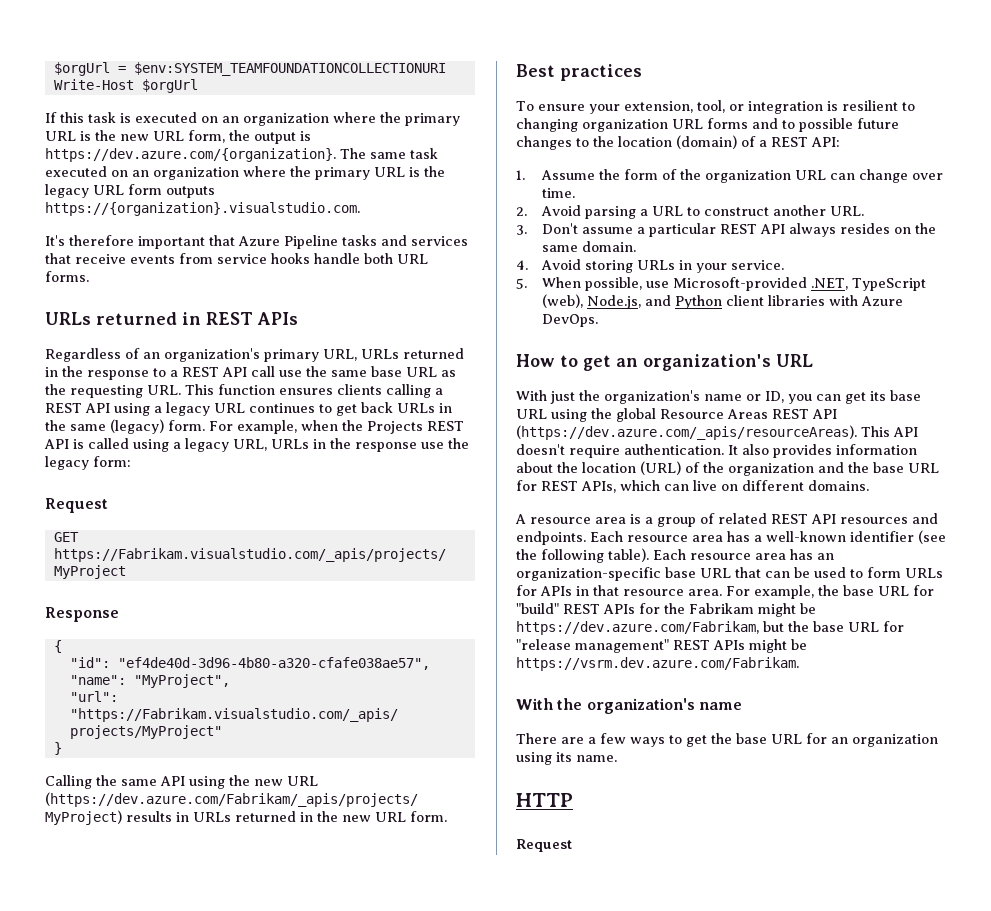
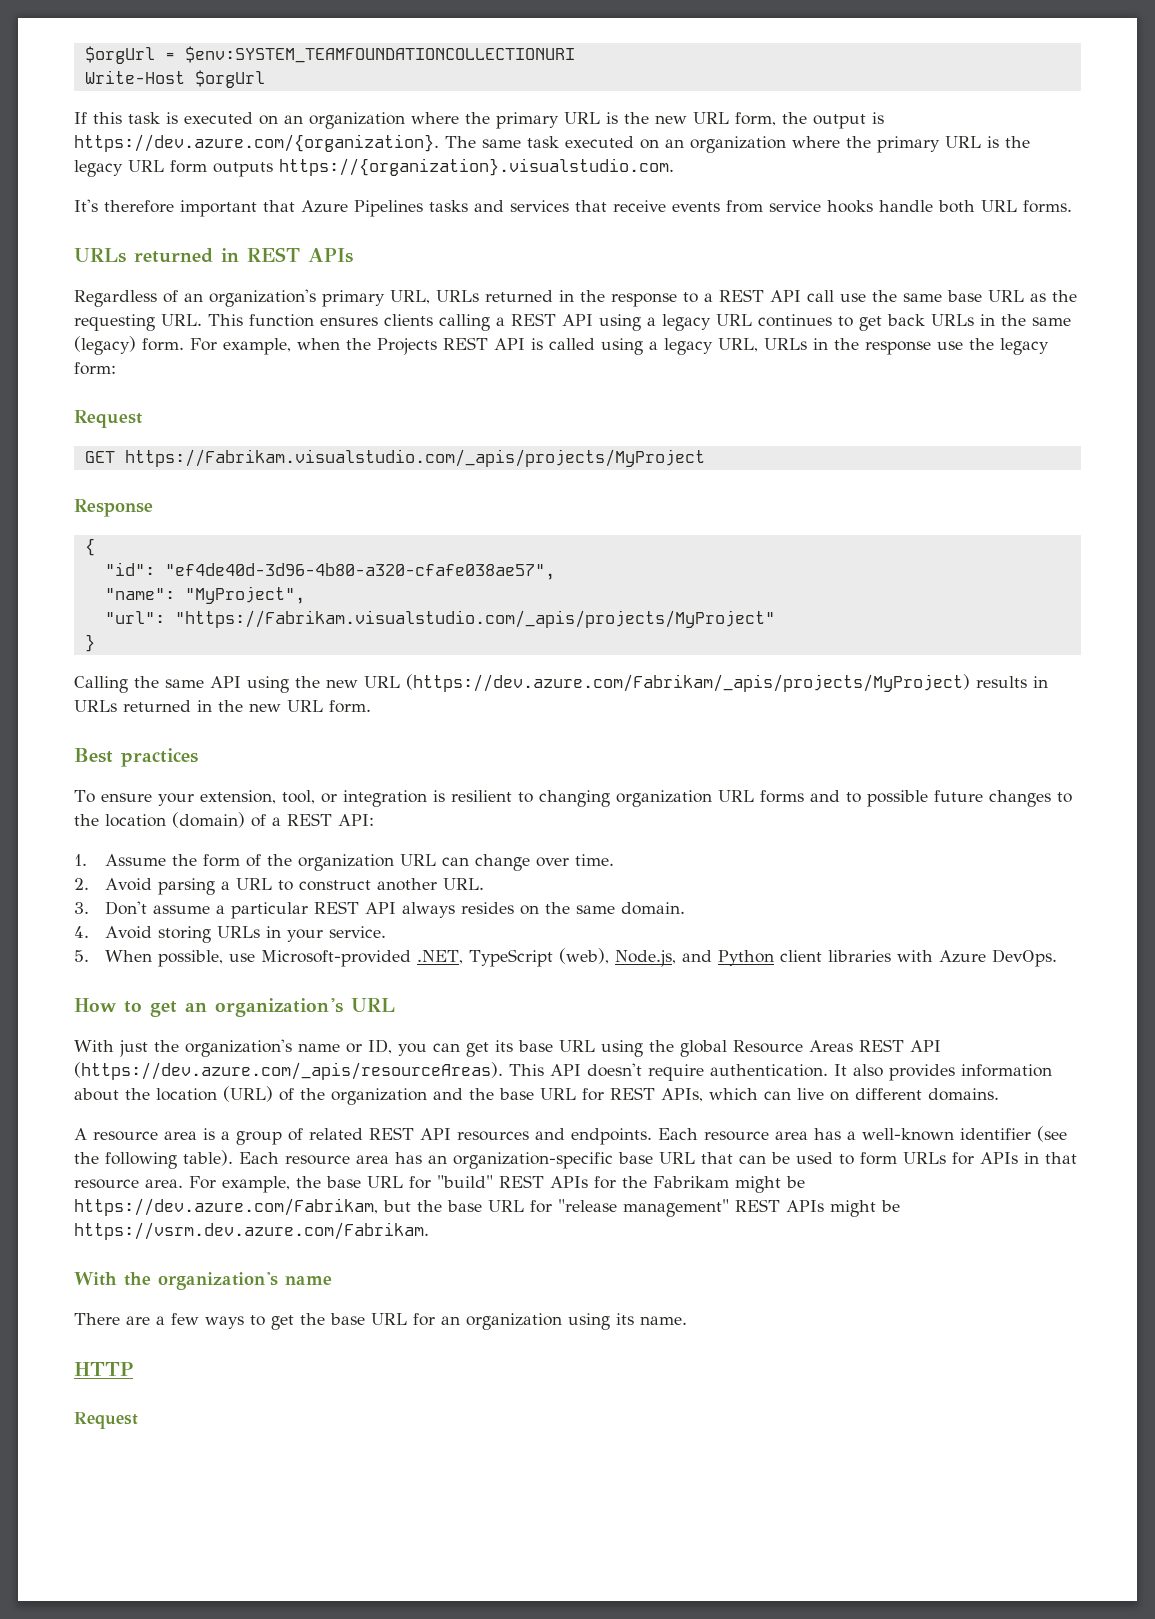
[284,235,338,249] Pipeline -> [354,200,423,217] Pipelines

